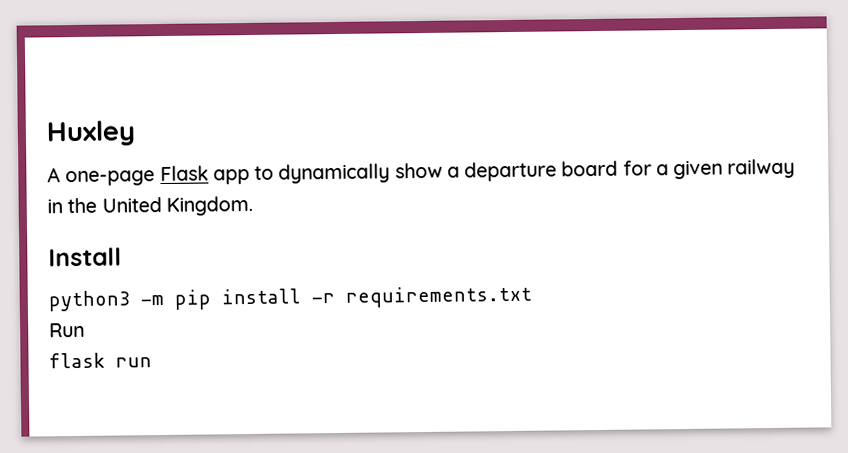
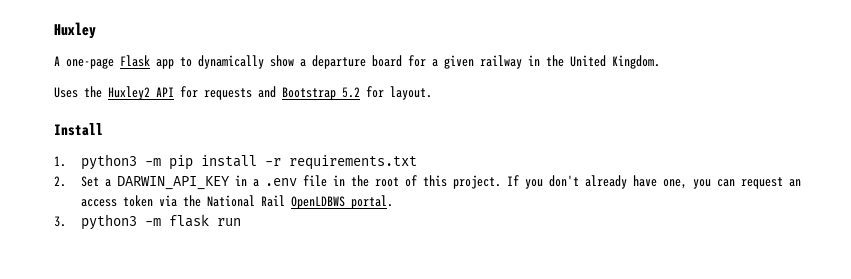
(253, 205) none -> [54,86,432,100] // Uses the Huxley2 API for requests and Bootstrap 5.2 for layout.
(122, 257) none -> [54,156,66,167] 1.
[49,322,85,338] Run // -> [54,175,801,190] [80,195,393,209] [54,214,161,230] 2. Set a DARWIN_API_KEY in a .env file in the root of this project. If you don't already have one, you can request an access token via the National Rail OpenLDBWS portal. // 3. python3 -m

